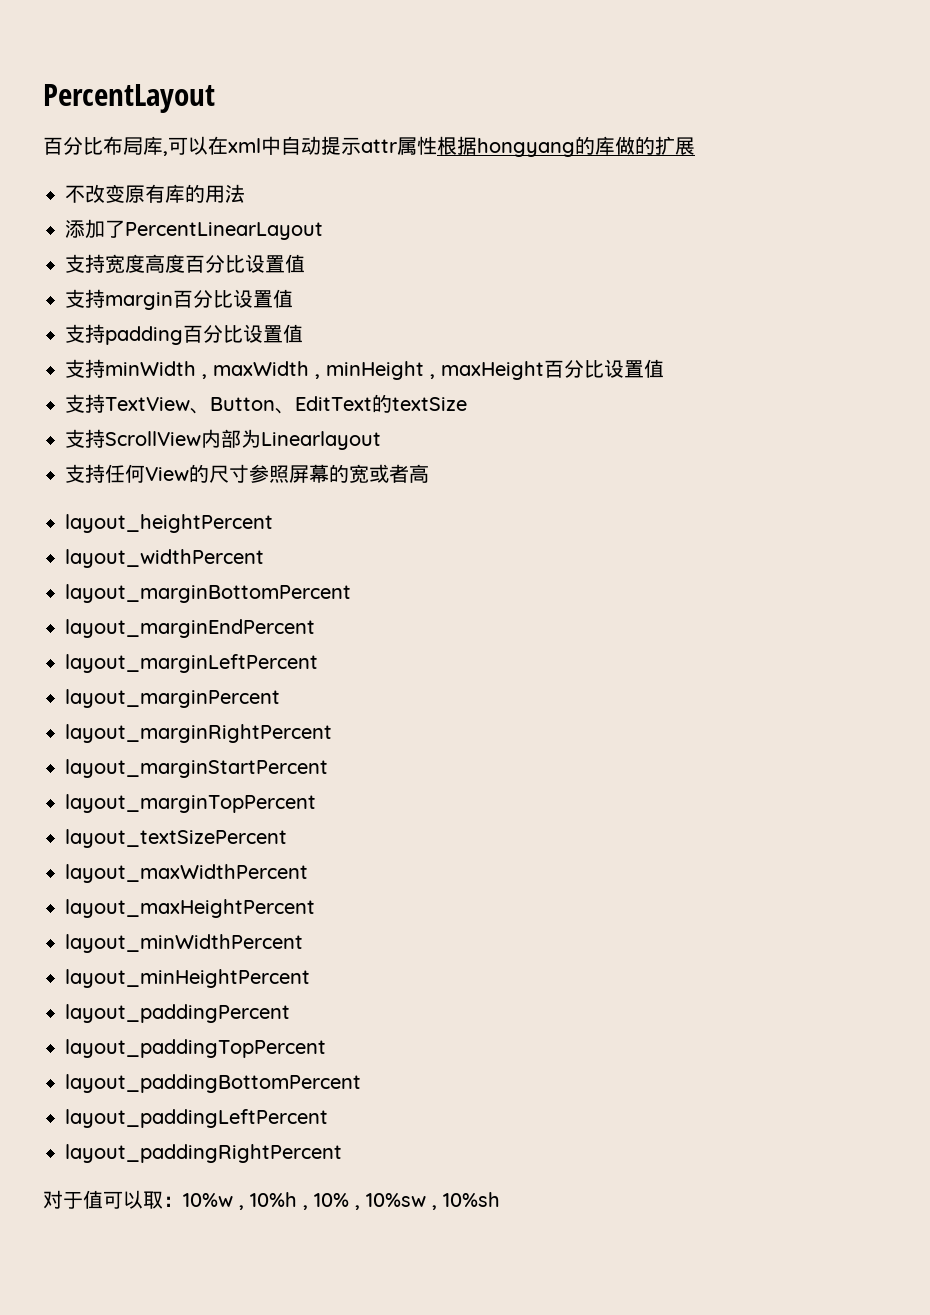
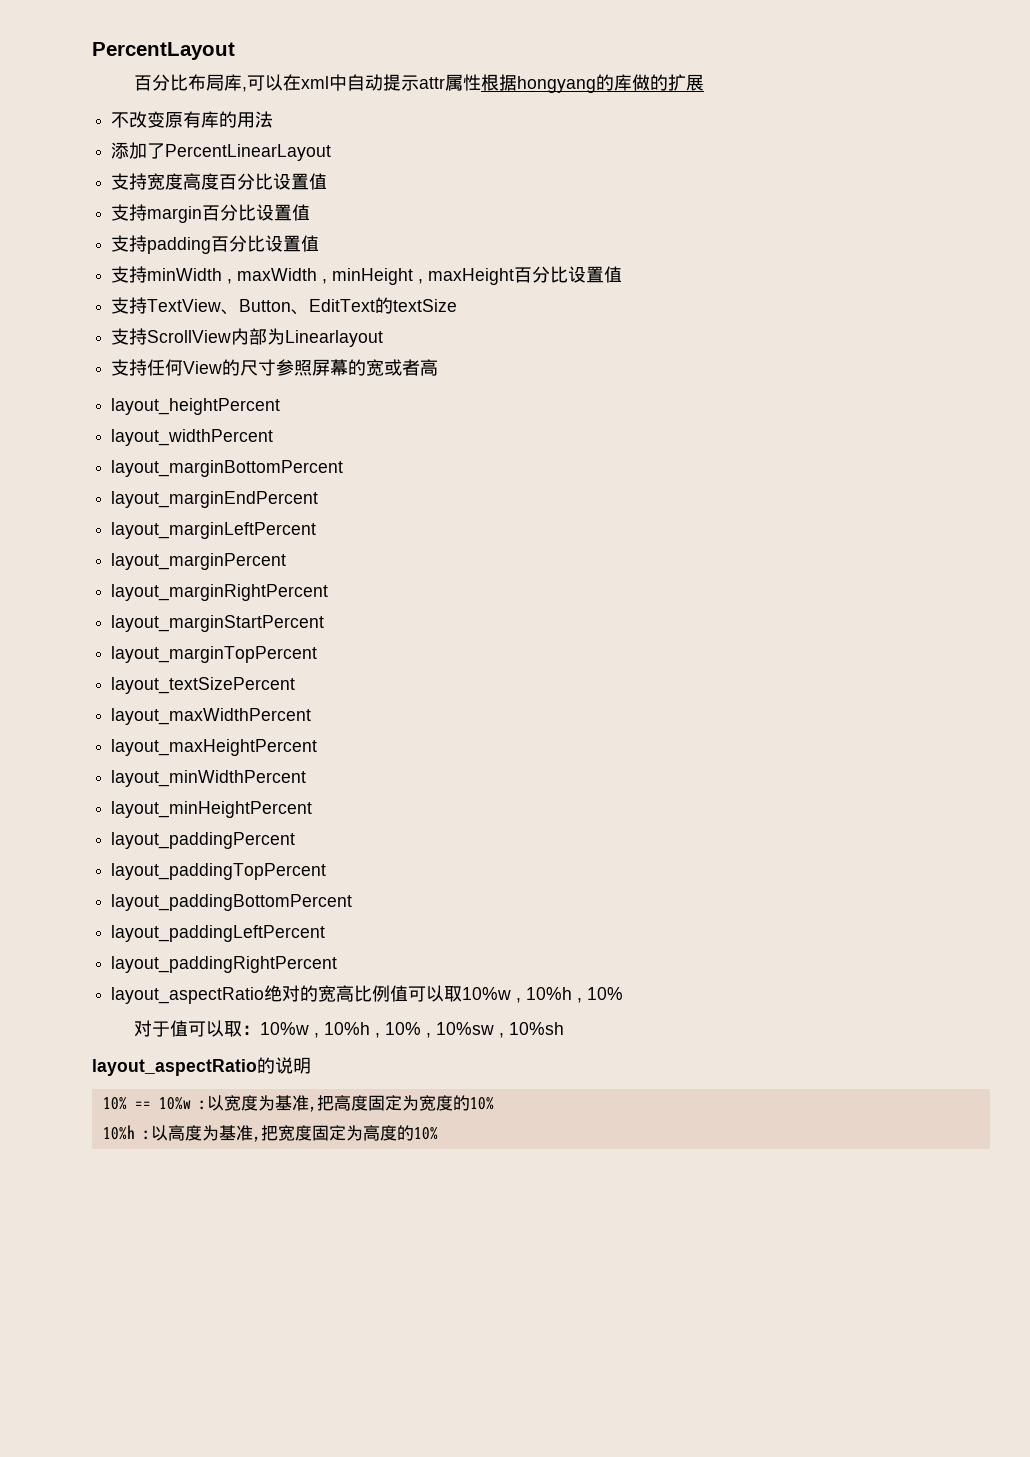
(342, 1153) none -> [111,985,624,1004] // layout_aspectRatio绝对的宽高比例值可以取10%w , 10%h , 10%
(500, 1199) none -> [92,1057,311,1076] [102,1095,494,1112] [102,1125,438,1142] // layout_aspectRatio的说明 // 10% == 10%w :以宽度为基准,把高度固定为宽度的10% // 10%h :以高度为基准,把宽度固定为高度的10%

